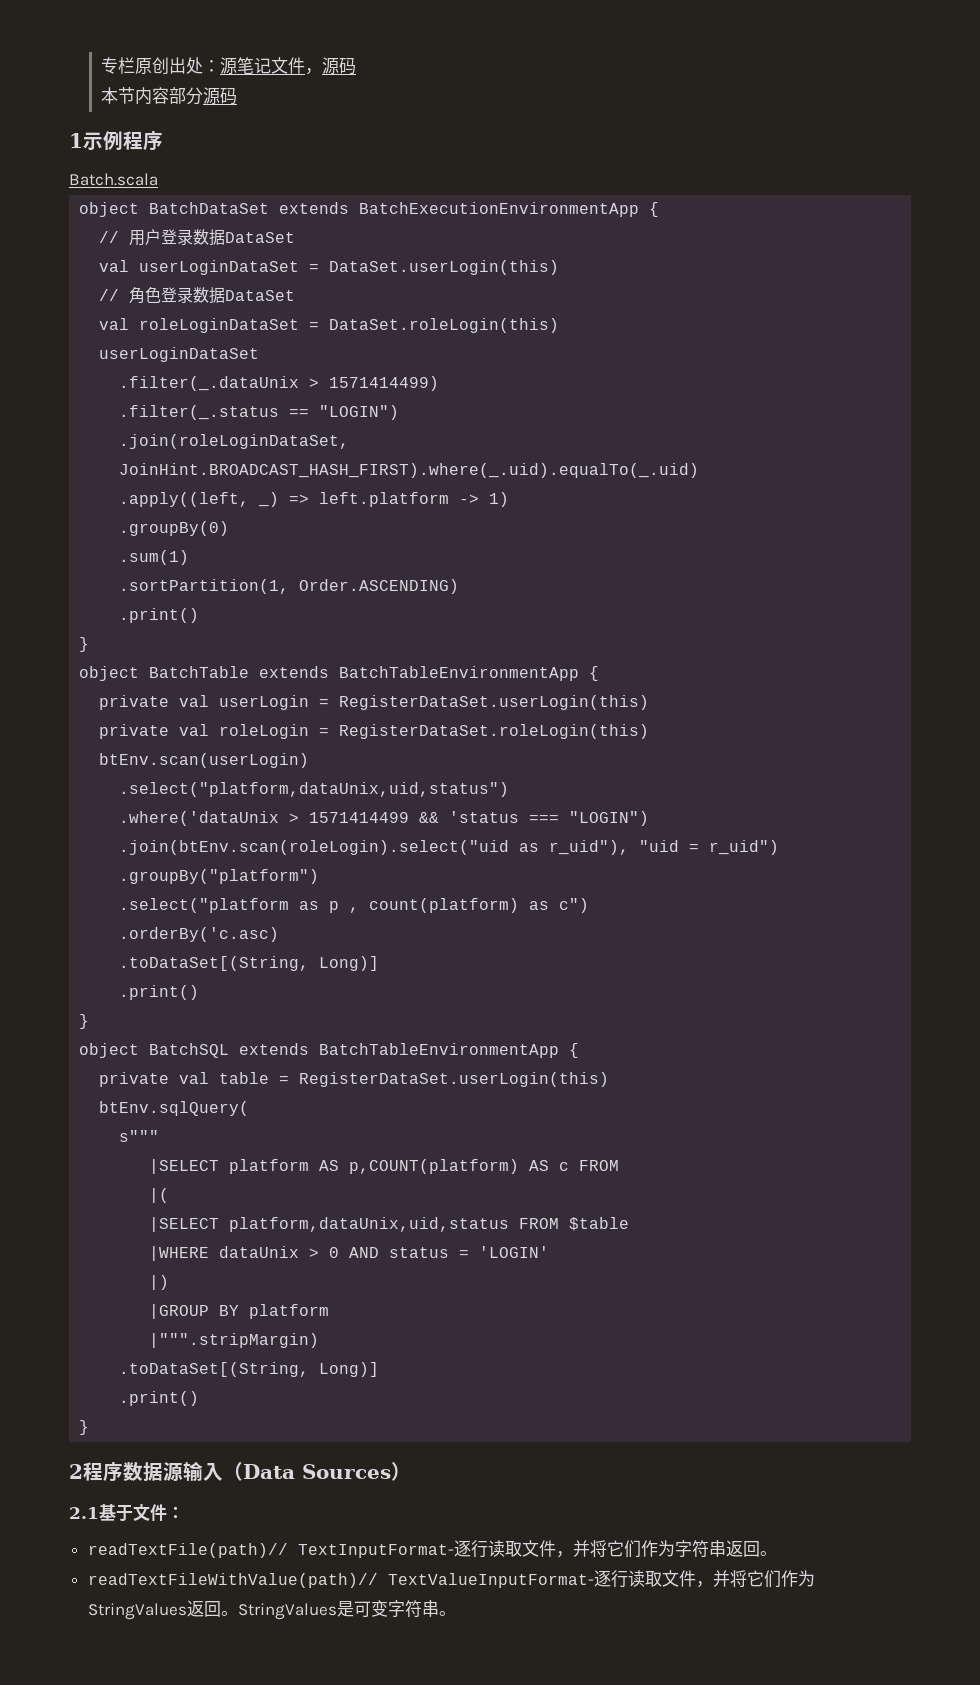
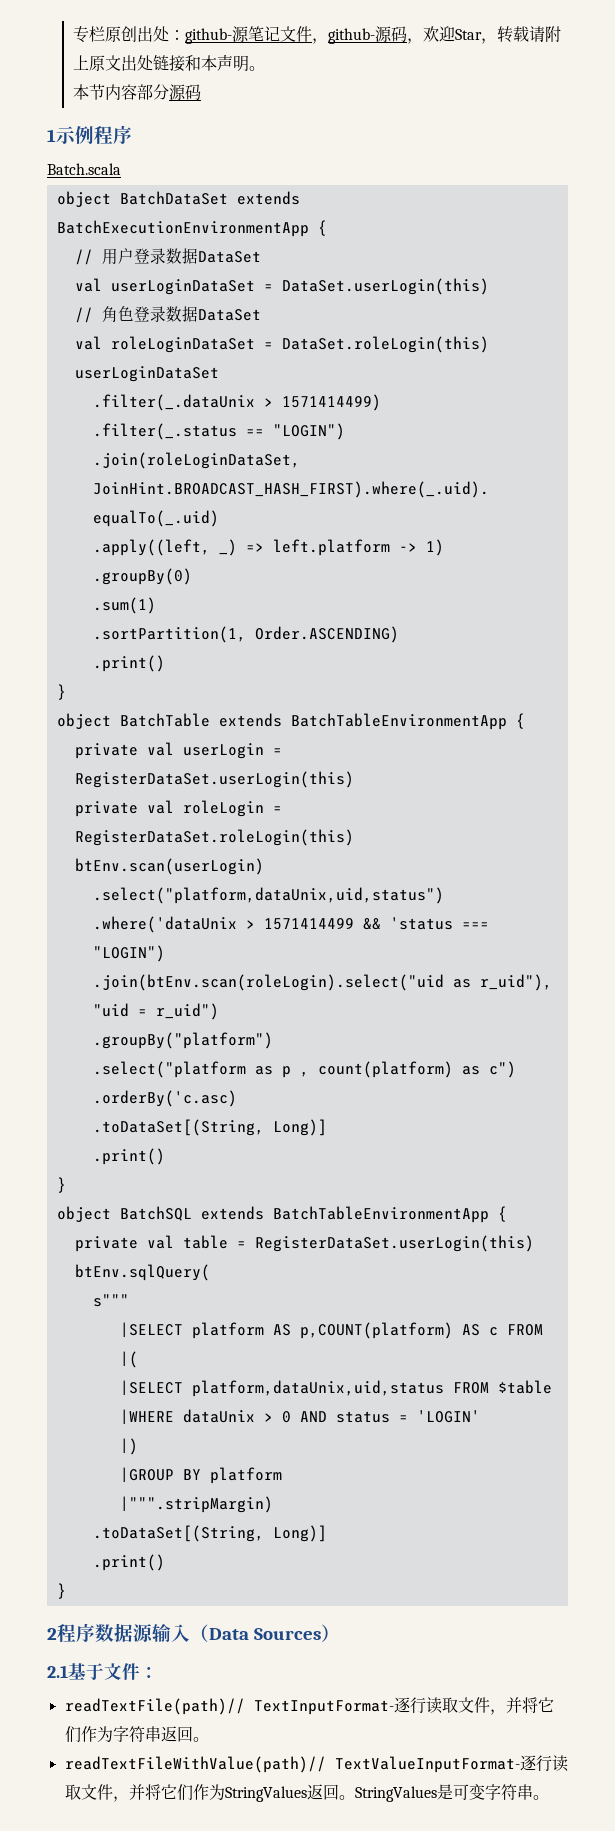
(221, 66) none -> [184,28,232,44] github-
[322,57,357,75] 源码 -> [327,26,561,44] [72,54,265,72] github-源码，欢迎Star，转载请附上原文出处链接和本声明。

